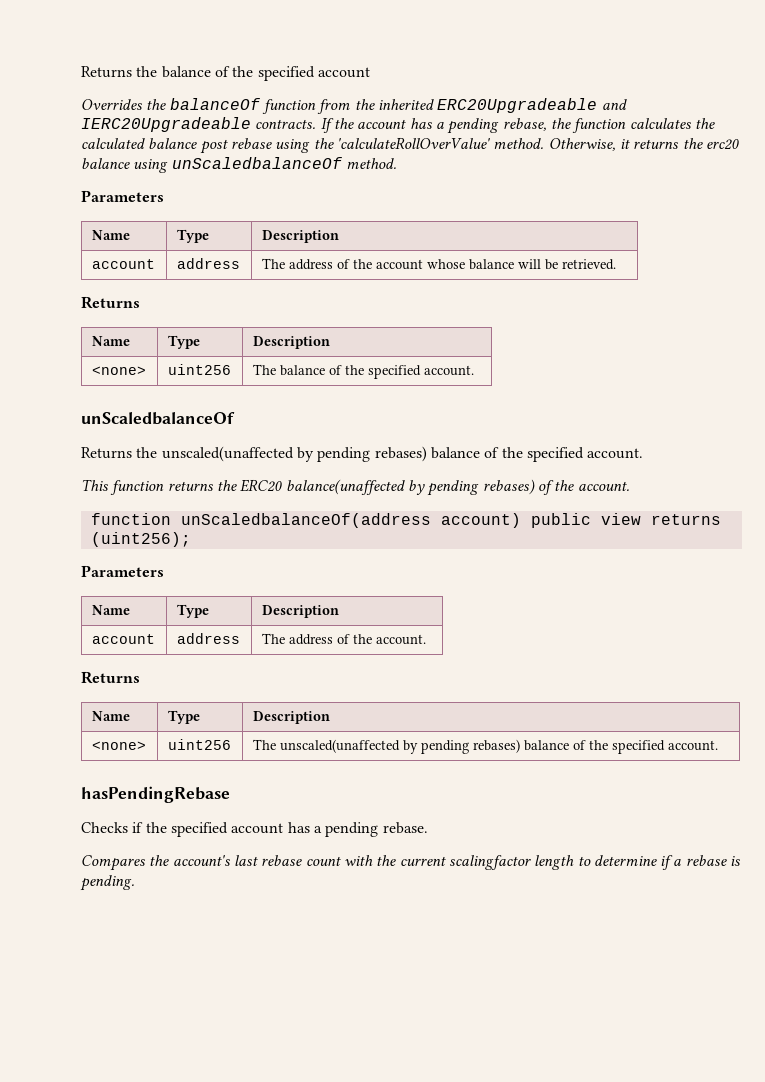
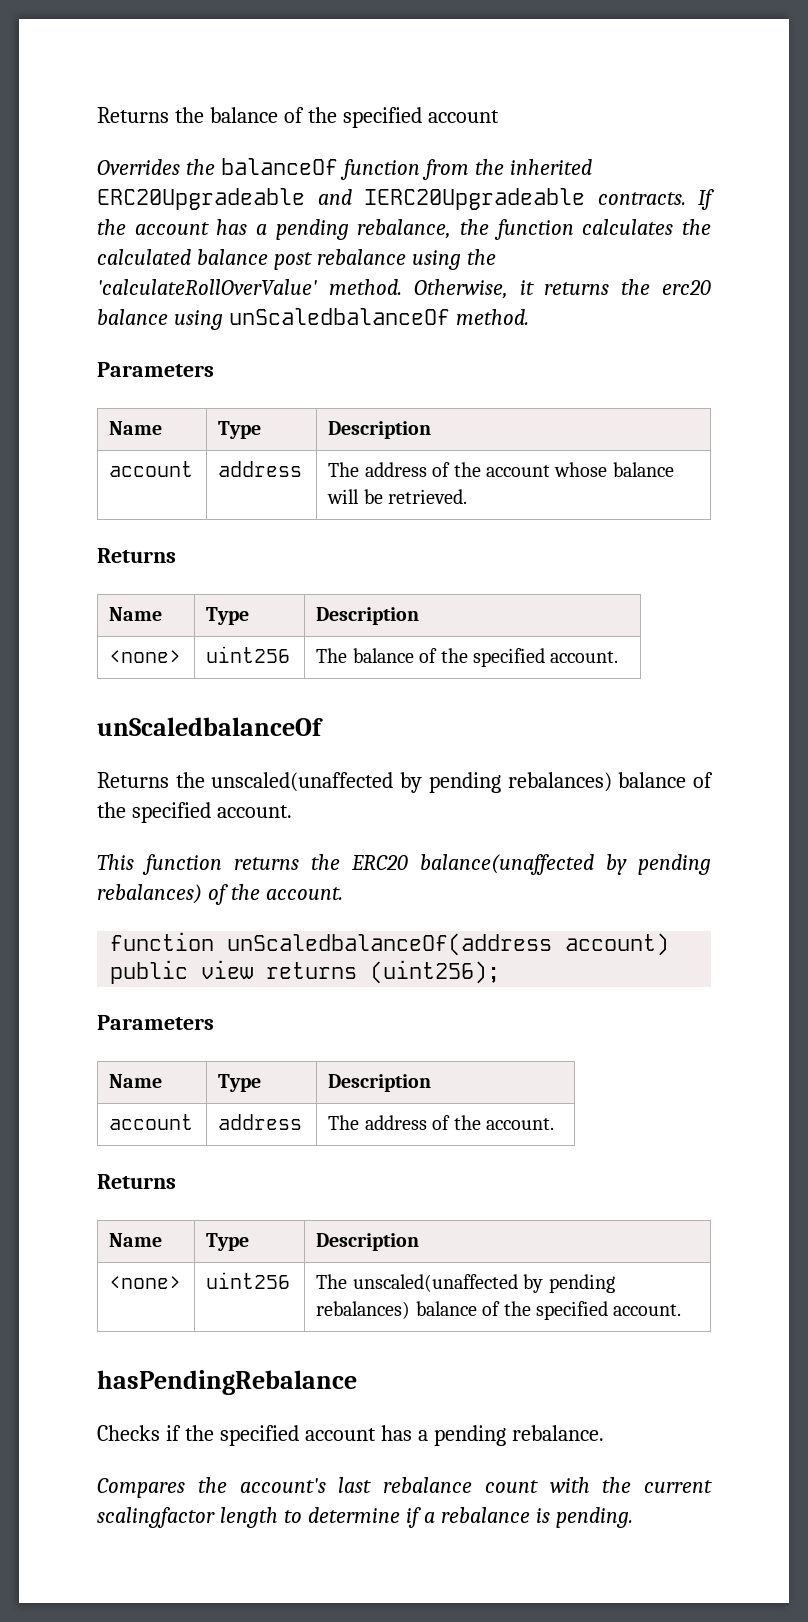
[502,118,547,131] rebase, -> [357,219,452,239] rebalance,
[230,138,272,149] rebase -> [316,249,406,265] rebalance
[374,446,427,462] rebases) -> [507,772,612,792] rebalances)
[482,479,535,495] rebases) -> [97,884,202,904] rebalances)
[472,739,718,754] [81,786,230,803] rebases) balance of the specified account. // hasPendingRebase -> [316,1301,682,1320] [97,1370,357,1395] rebalances) balance of the specified account. // hasPendingRebalance
[382,822,428,834] rebase. -> [511,1425,604,1441] rebalance.
[261,855,303,866] rebase -> [383,1477,472,1493] rebalance
[685,855,727,866] rebase -> [440,1507,530,1523] rebalance

